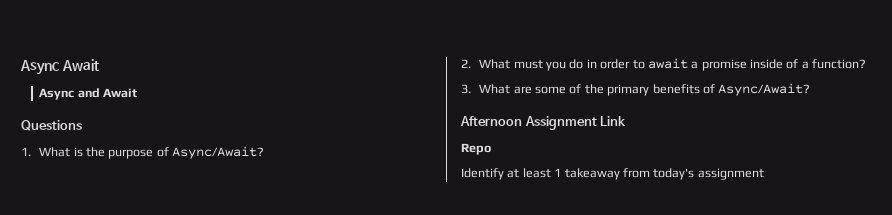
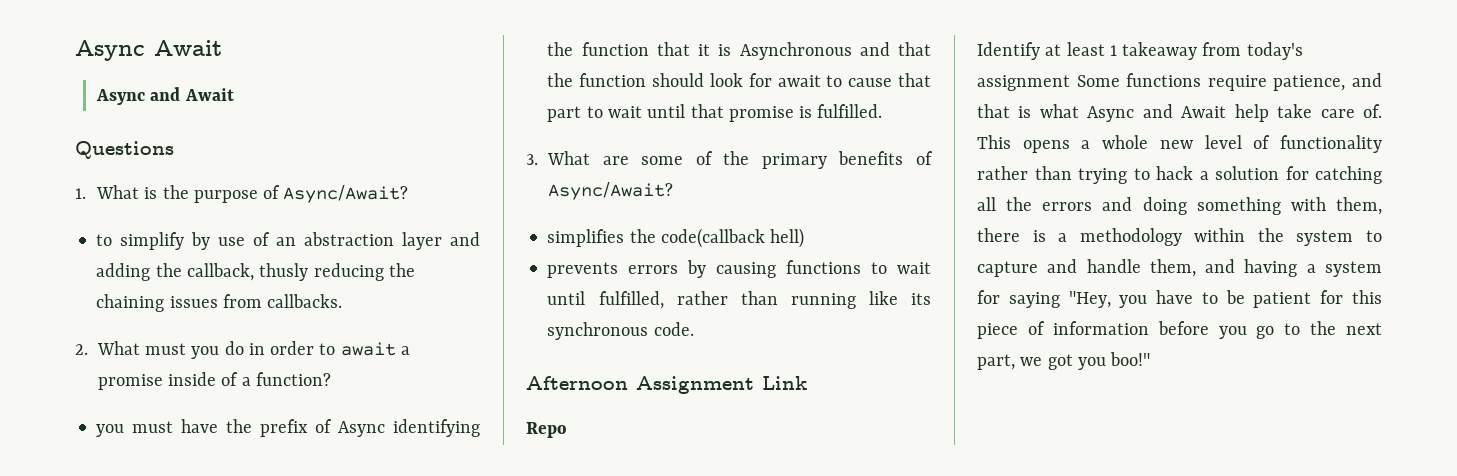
(265, 152) none -> [96,232,480,250] [96,263,415,281] [96,294,343,312] // to simplify by use of an abstraction layer and adding the callback, thusly reducing the chaining issues from callbacks.
(867, 64) none -> [96,419,480,437] [547,42,931,60] [547,73,931,87] [547,104,883,122] // you must have the prefix of Async identifying the function that it is Asynchronous and that the function should look for await to cause that part to wait until that promise is fulfilled.
(811, 89) none -> [547,228,805,248] [547,260,931,278] [547,291,931,309] [547,322,694,340] // simplifies the code(callback hell) // prevents errors by causing functions to wait until fulfilled, rather than running like its synchronous code.
(764, 174) none -> [1076,73,1382,91] [977,104,1382,122] [977,135,1382,153] [977,166,1382,184] [977,197,1382,215] [977,228,1382,246] [977,259,1382,277] [977,290,1382,308] [977,321,1382,339] [977,352,1151,370] Some functions require patience, and that is what Async and Await help take care of. This opens a whole new level of functionality rather than trying to hack a solution for catching all the errors and doing something with them, there is a methodology within the system to capture and handle them, and having a system for saying "Hey, you have to be patient for this piece of information before you go to the next part, we got you boo!"

